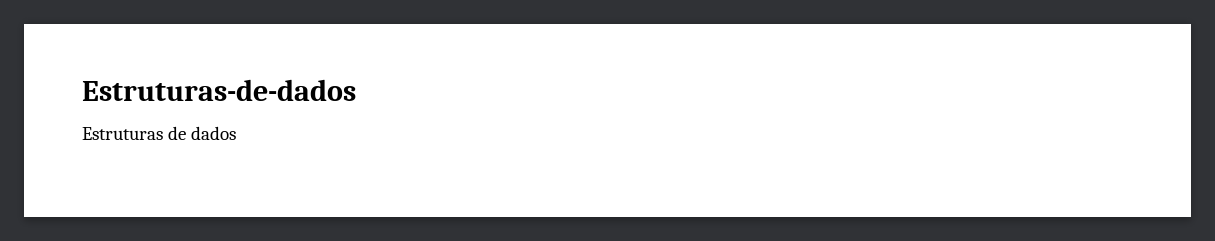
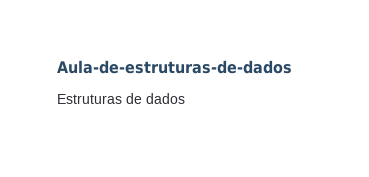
[82,79,356,101] Estruturas-de-dados -> [57,60,292,74] Aula-de-estruturas-de-dados

